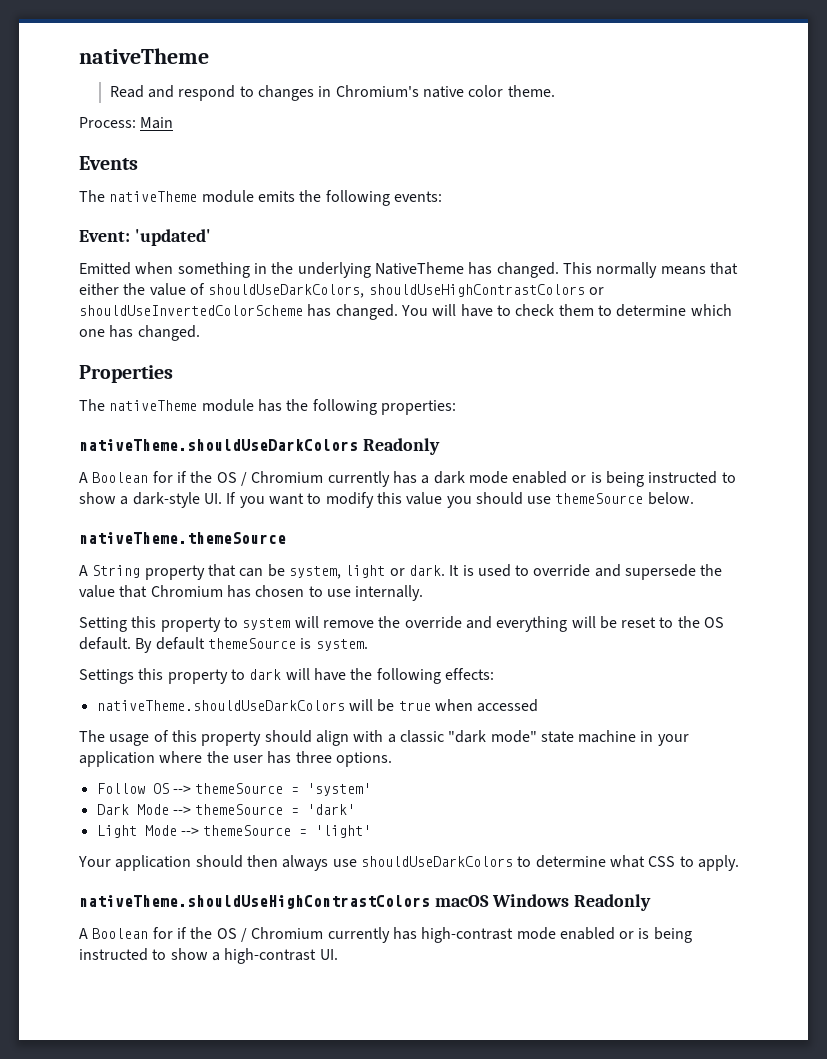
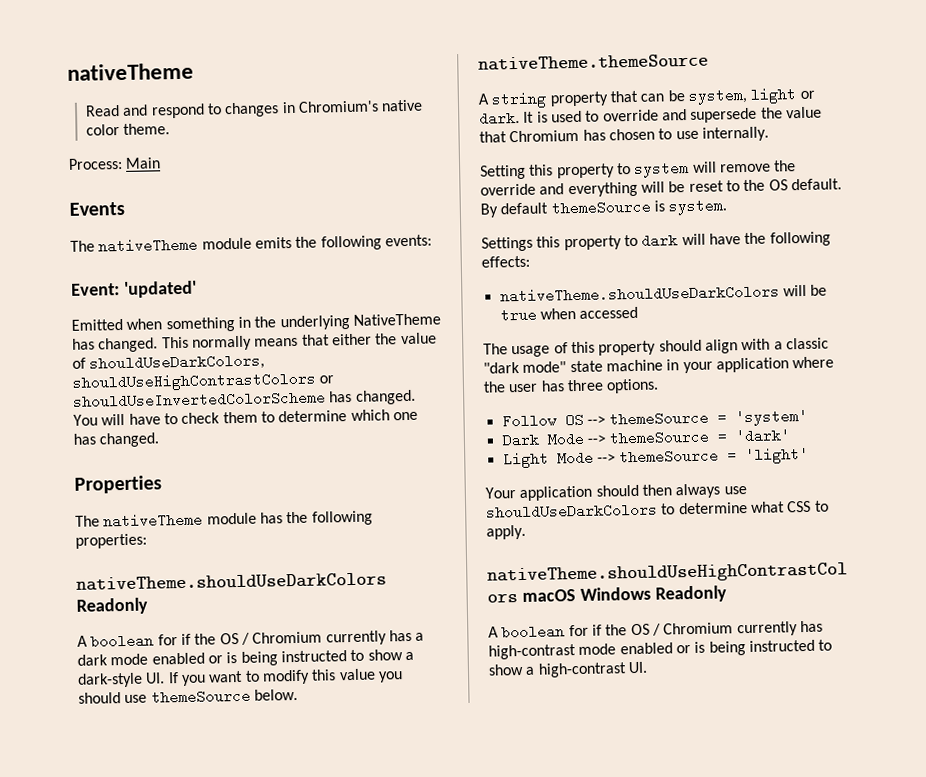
[92,472,149,483] Boolean -> [90,633,155,649] boolean
[92,565,141,578] String -> [491,92,548,109] string
[92,928,149,939] Boolean -> [501,624,566,640] boolean

